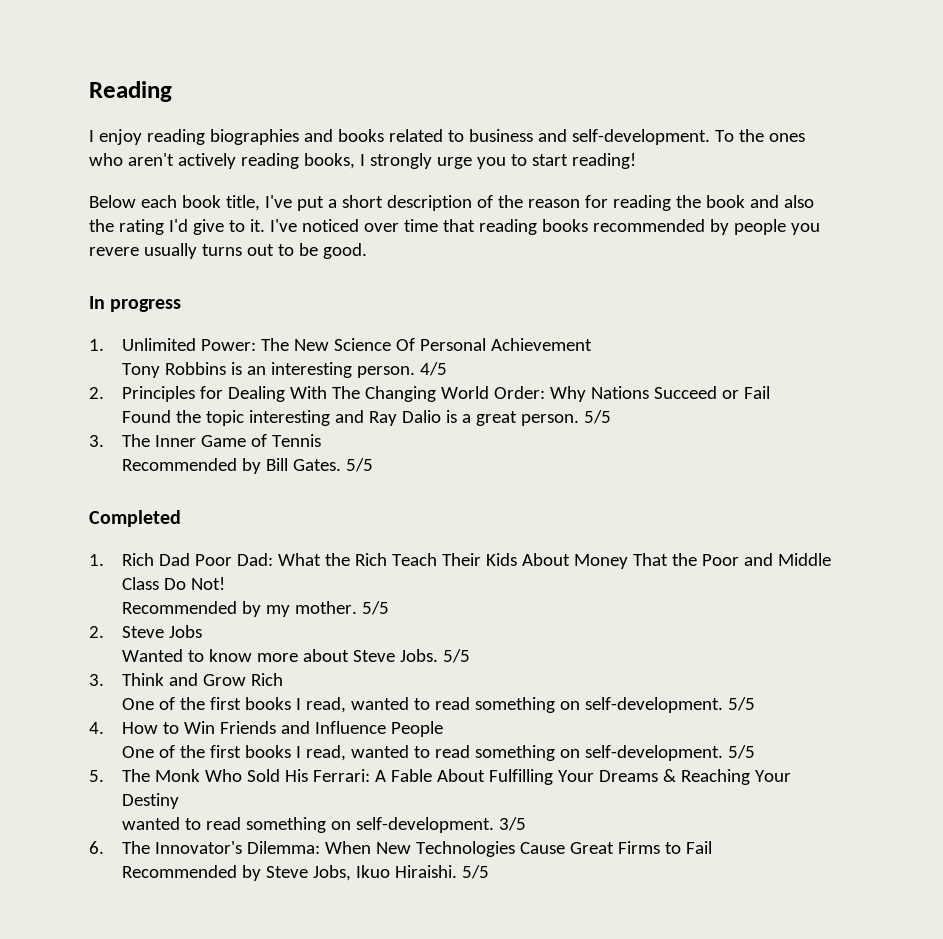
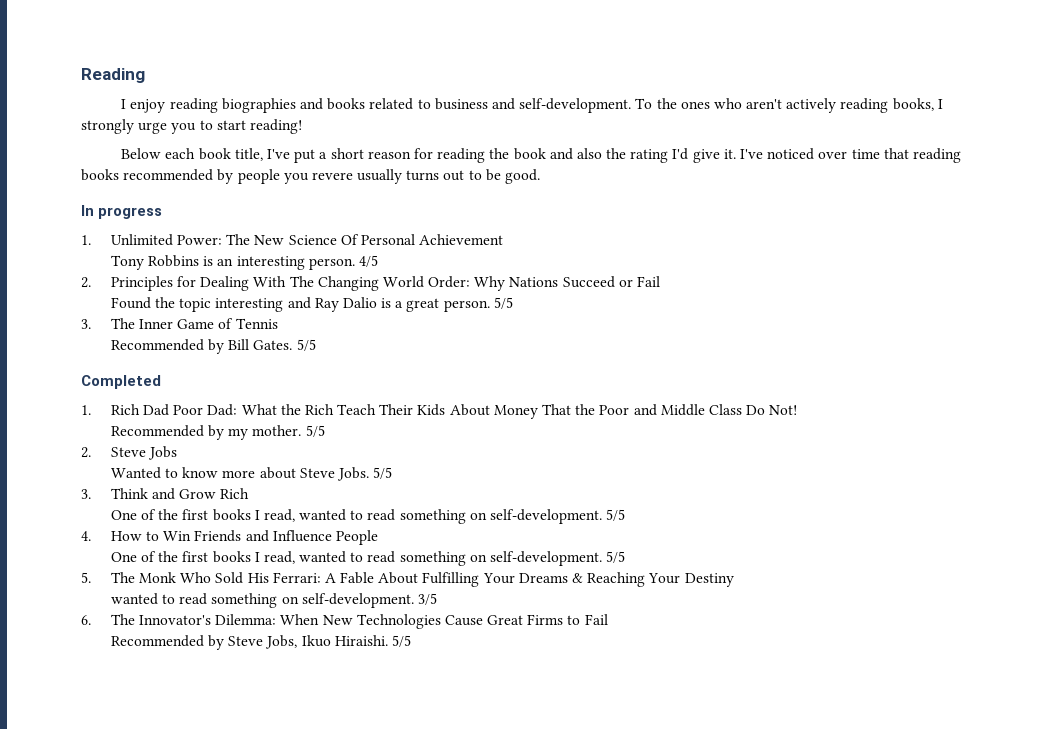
[386,195,523,211] description of the -> (364, 153) none
[228,220,245,232] to -> (720, 156) none

